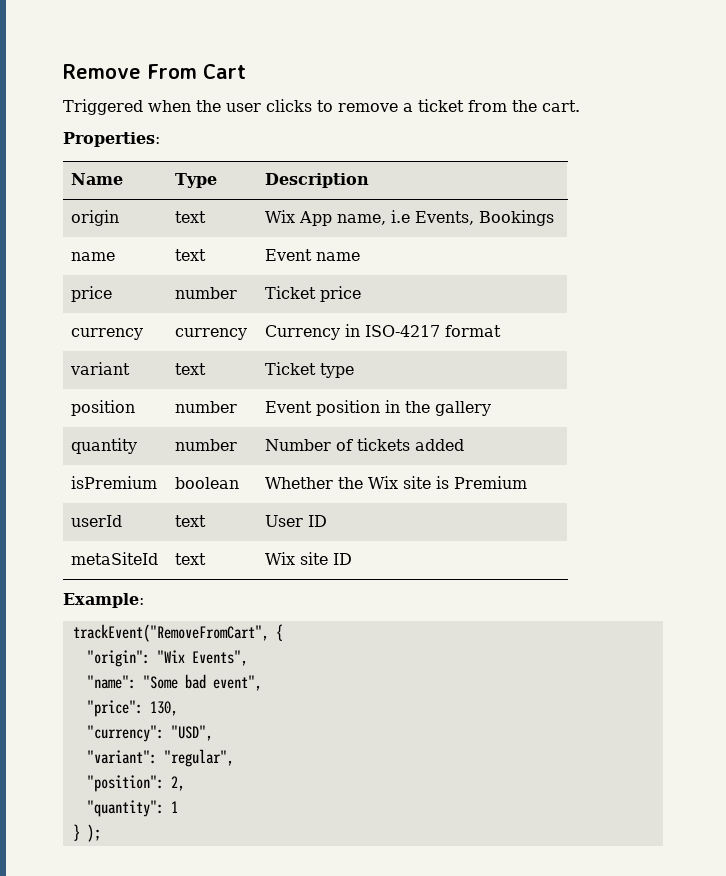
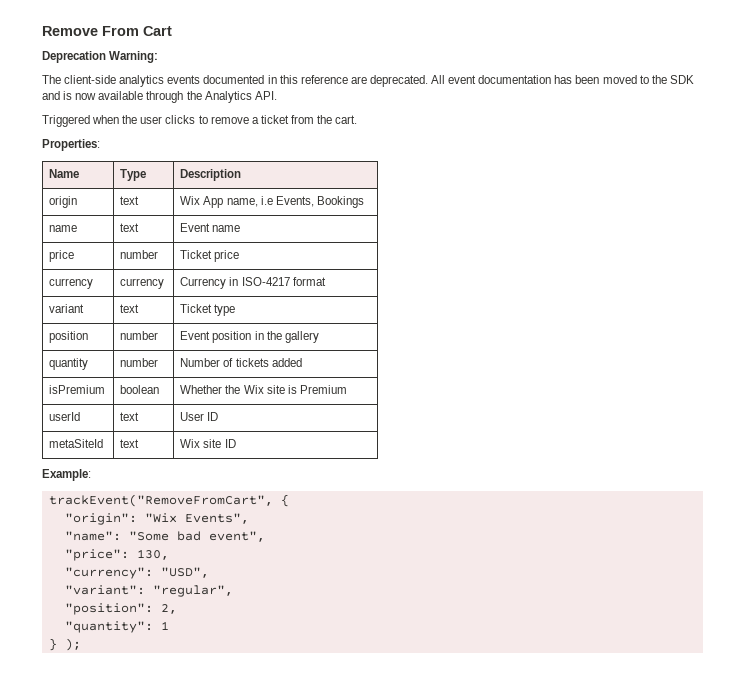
(246, 71) none -> [42,51,159,63] [42,75,694,87] [42,91,277,103] // Deprecation Warning: // The client-side analytics events documented in this reference are deprecated. All event documentation has been moved to the SDK and is now available through the Analytics API.

